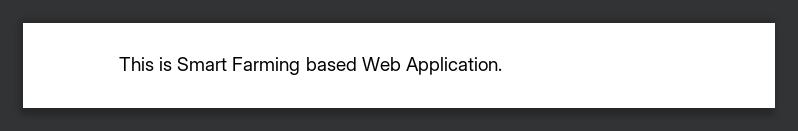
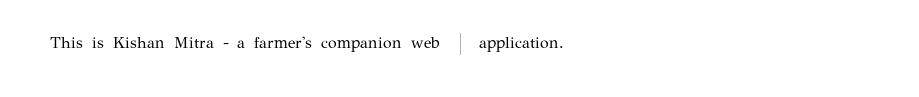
[177,57,502,75] Smart Farming based Web Application. -> [112,36,564,52] Kishan Mitra - a farmer's companion web application.

